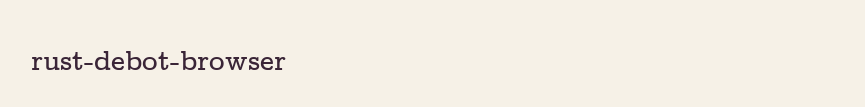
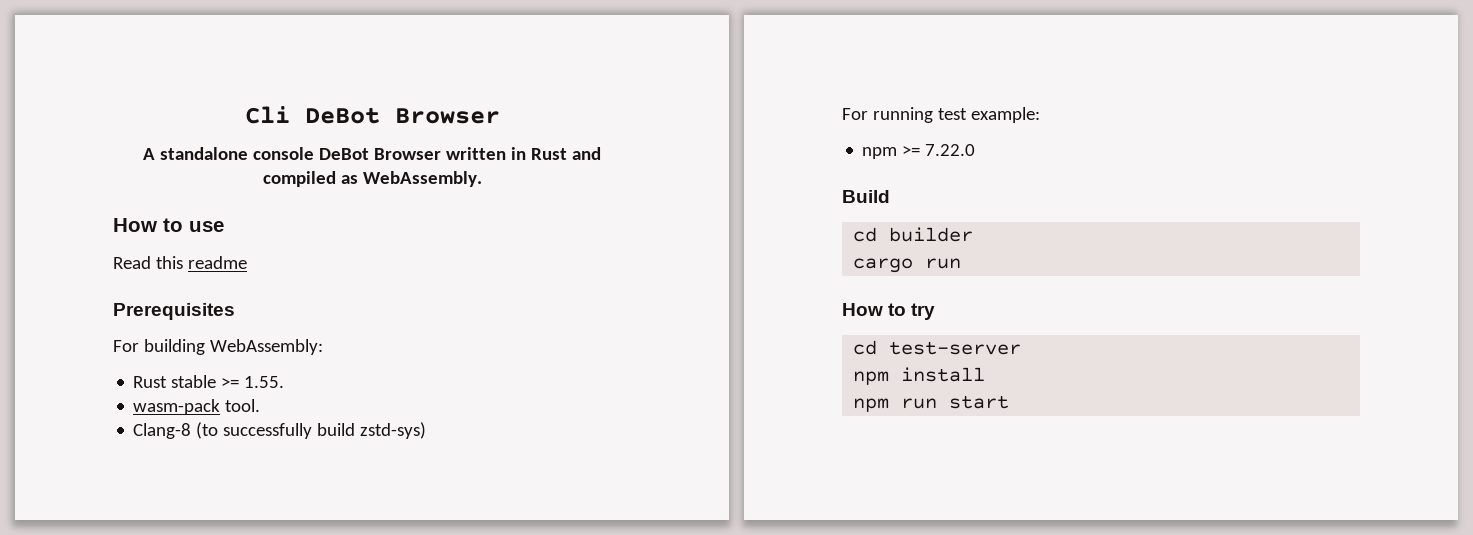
[31,51,286,70] rust-debot-browser -> [244,106,500,124] [143,147,601,160] [262,171,482,187] [113,218,224,232] [113,256,247,269] [113,303,235,320] [113,339,323,355] [133,375,285,388] [133,399,261,415] [133,422,427,439] [842,107,1040,123] [862,144,976,159] [842,190,890,203] [853,227,974,242] [853,258,962,273] [842,303,936,320] [853,340,1022,355] [853,367,986,385] [853,395,1010,412] Cli DeBot Browser // A standalone console DeBot Browser written in Rust and compiled as WebAssembly. // How to use // Read this readme // Prerequisites // For building WebAssembly: // Rust stable >= 1.55. // wasm-pack tool. // Clang-8 (to successfully build zstd-sys) // For running test example: // npm >= 7.22.0 // Build // cd builder // cargo run // How to try // cd test-server // npm install // npm run start

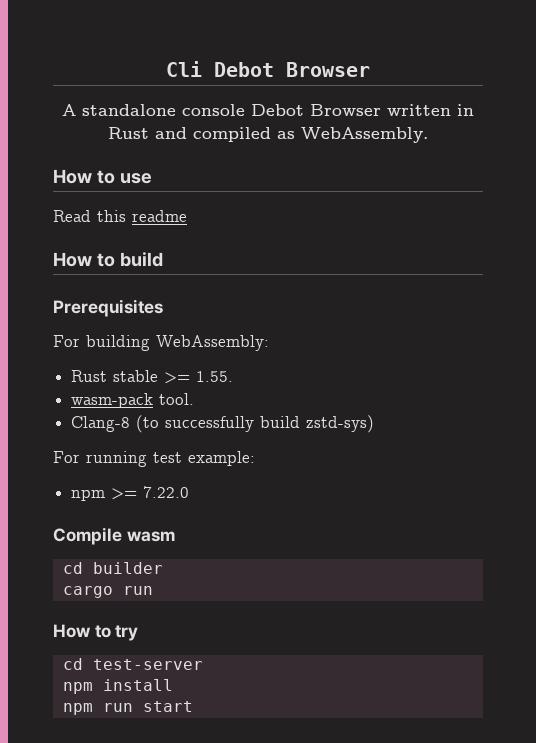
[304,107,380,124] DeBot -> [214,62,274,77] Debot
[319,148,370,160] DeBot -> [251,104,304,116] Debot
(247, 262) none -> [53,252,163,267] // How to build
[842,190,890,203] Build -> [53,527,175,545] Compile wasm

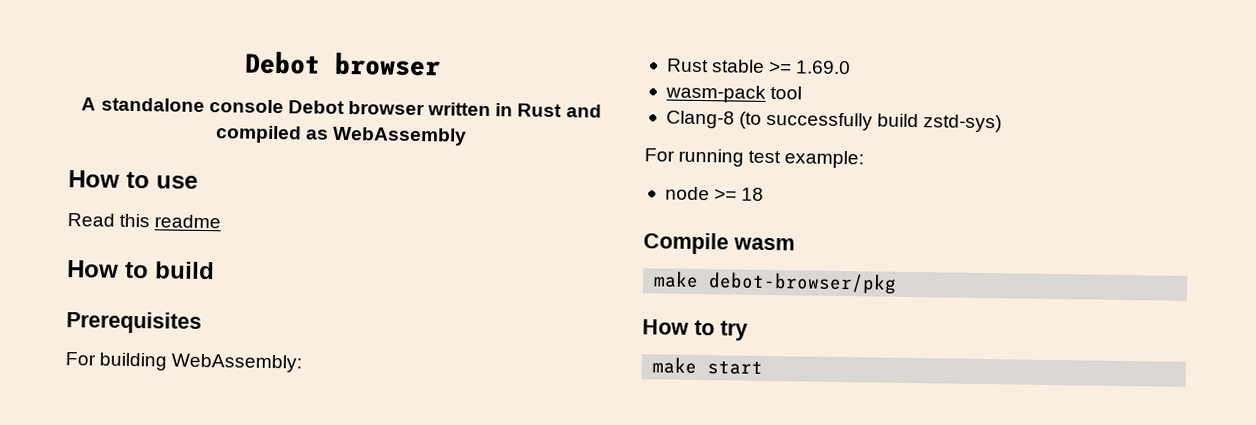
[166,61,370,77] Cli Debot Browser -> [243,50,441,77] Debot browser
[310,104,381,116] Browser -> [348,101,425,116] browser
[301,127,428,143] WebAssembly. -> [332,126,468,146] WebAssembly
[196,371,234,382] 1.55. -> [795,60,852,75] 1.69.0
[159,393,195,405] tool. -> [770,86,803,100] tool
[71,486,190,501] npm >= 7.22.0 -> [664,186,765,201] node >= 18
[62,562,163,574] [62,586,153,598] cd builder // cargo run -> [653,271,898,294] make debot-browser/pkg
[62,658,203,670] [62,679,173,694] [62,703,133,715] cd test-server // npm install // npm run -> [652,357,698,375] make

